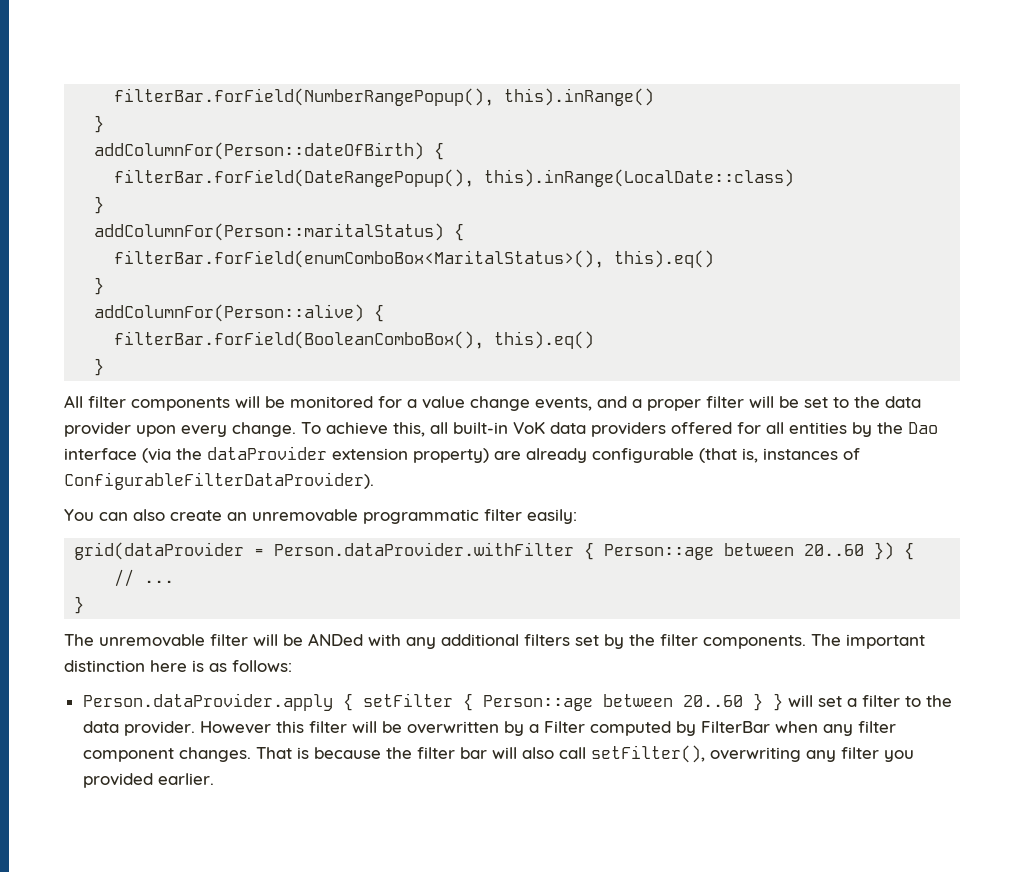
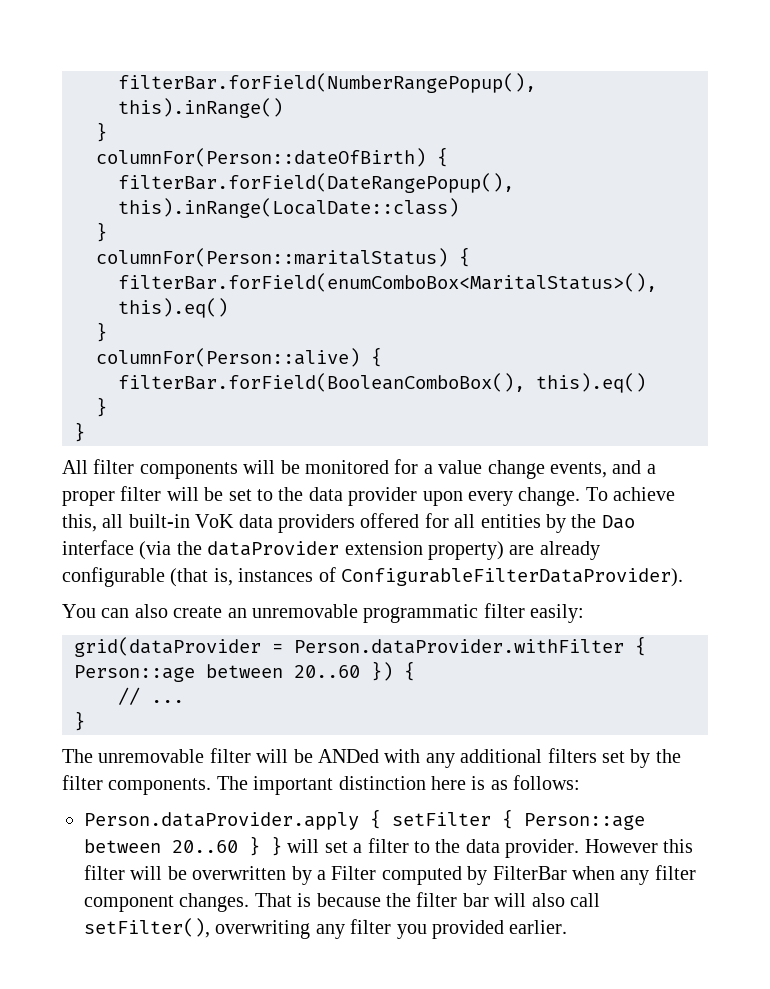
[94,142,425,160] addColumnFor(Person::dateOfBirth) -> [96,148,426,167] columnFor(Person::dateOfBirth)
[94,223,445,241] addColumnFor(Person::maritalStatus) -> [96,248,448,267] columnFor(Person::maritalStatus)
[94,304,365,322] addColumnFor(Person::alive) -> [96,348,360,367] columnFor(Person::alive)
(105, 367) none -> [74,422,85,442] // }

